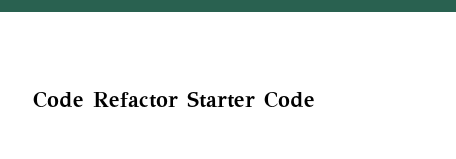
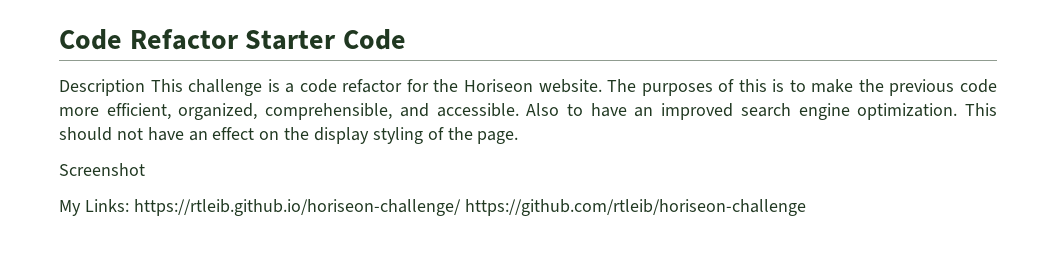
(315, 99) none -> [59,79,997,96] [59,103,997,120] [59,127,519,144] [59,163,145,176] [59,199,806,216] // Description This challenge is a code refactor for the Horiseon website. The purposes of this is to make the previous code more efficient, organized, comprehensible, and accessible. Also to have an improved search engine optimization. This should not have an effect on the display styling of the page. // Screenshot // My Links: https://rtleib.github.io/horiseon-challenge/ https://github.com/rtleib/horiseon-challenge

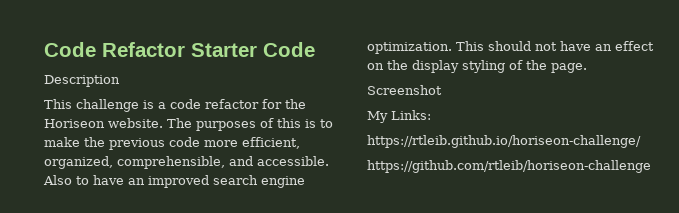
(145, 87) none -> (120, 81) //
(129, 205) none -> (431, 115) //
(461, 207) none -> (641, 141) //

